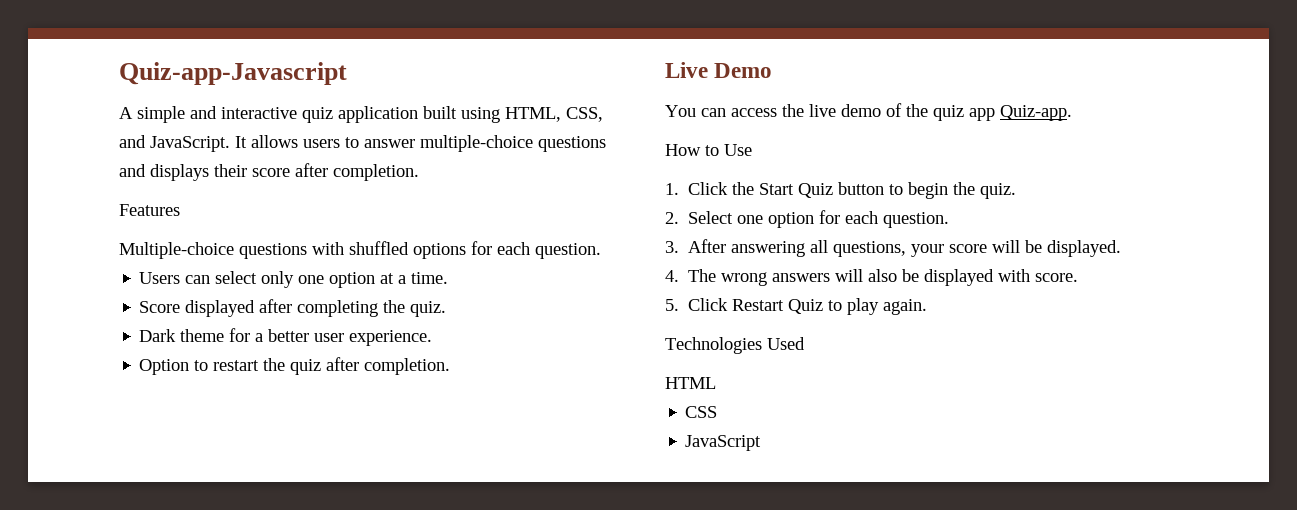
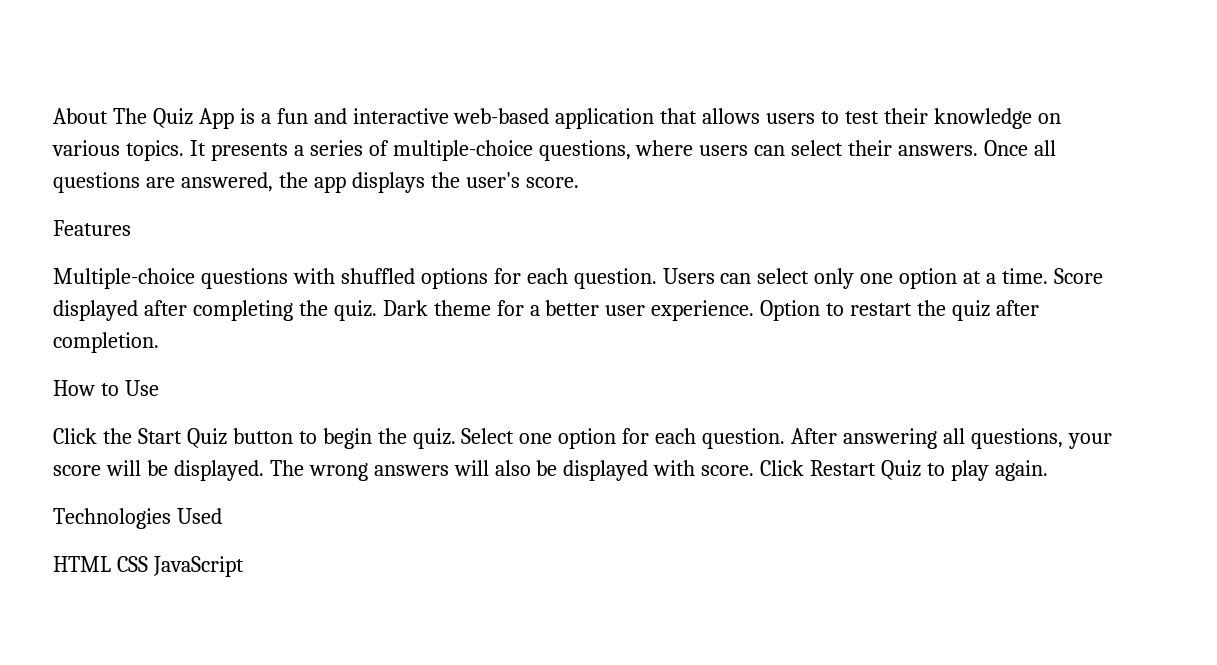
[119,62,347,85] [119,106,603,123] [119,135,606,152] [119,163,419,181] Quiz-app-Javascript // A simple and interactive quiz application built using HTML, CSS, and JavaScript. It allows users to answer multiple-choice questions and displays their score after completion. -> [53,108,1061,129] [52,140,1057,161] [53,172,579,193] About The Quiz App is a fun and interactive web-based application that allows users to test their knowledge on various topics. It presents a series of multiple-choice questions, where users can select their answers. Once all questions are answered, the app displays the user's score.
(601, 251) // -> (657, 278) none
(449, 278) // -> (1049, 276) none
(447, 309) // -> (377, 310) none
(433, 338) // -> (755, 310) none
[665,62,773,78] [665,103,1072,121] // Live Demo // You can access the live demo of the quiz app Quiz-app. -> (159, 342) none
[665,183,679,195] 1. -> (159, 388) none
[665,212,679,224] // 2. -> (456, 438) none
[665,241,679,253] // 3. -> (786, 438) none
[665,270,679,282] // 4. -> (264, 470) none
[665,299,679,311] // 5. -> (755, 470) none
(716, 383) // -> (111, 564) none
(718, 412) // -> (148, 564) none

